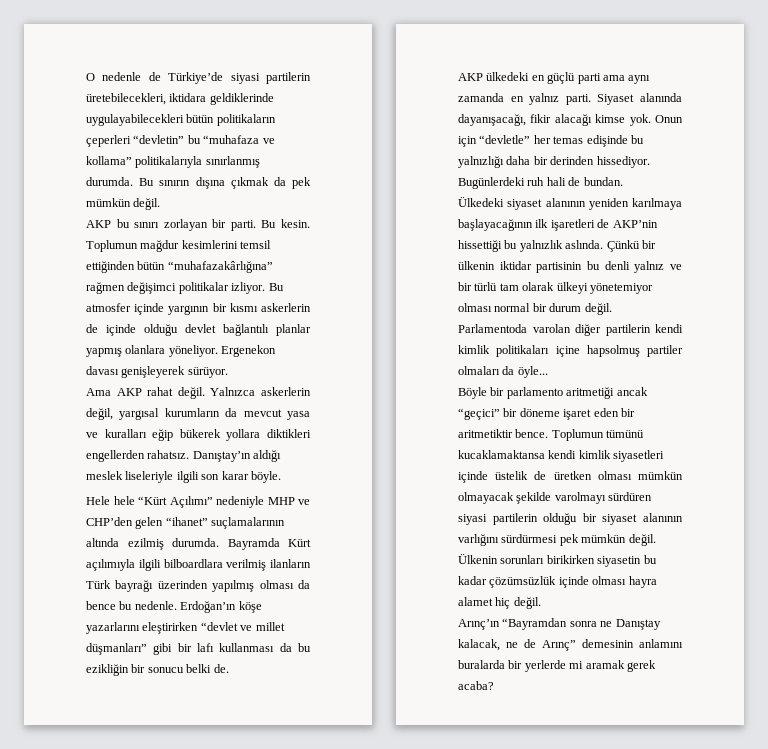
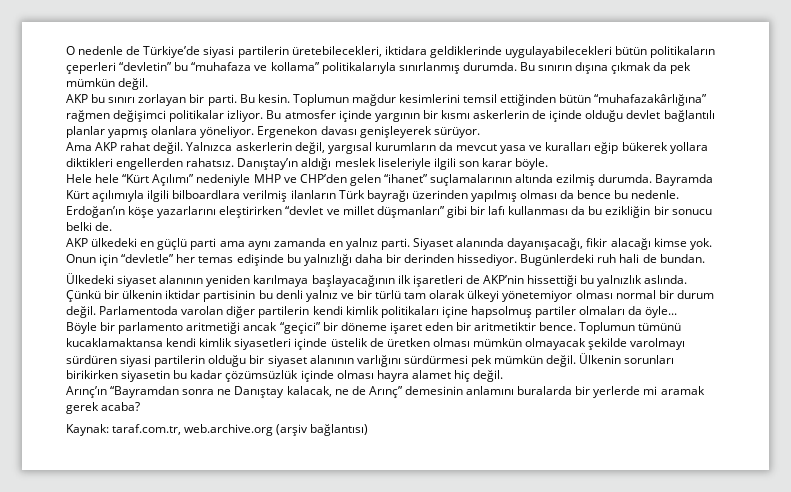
(494, 685) none -> [66,424,369,436] // Kaynak: taraf.com.tr, web.archive.org (arşiv bağlantısı)

